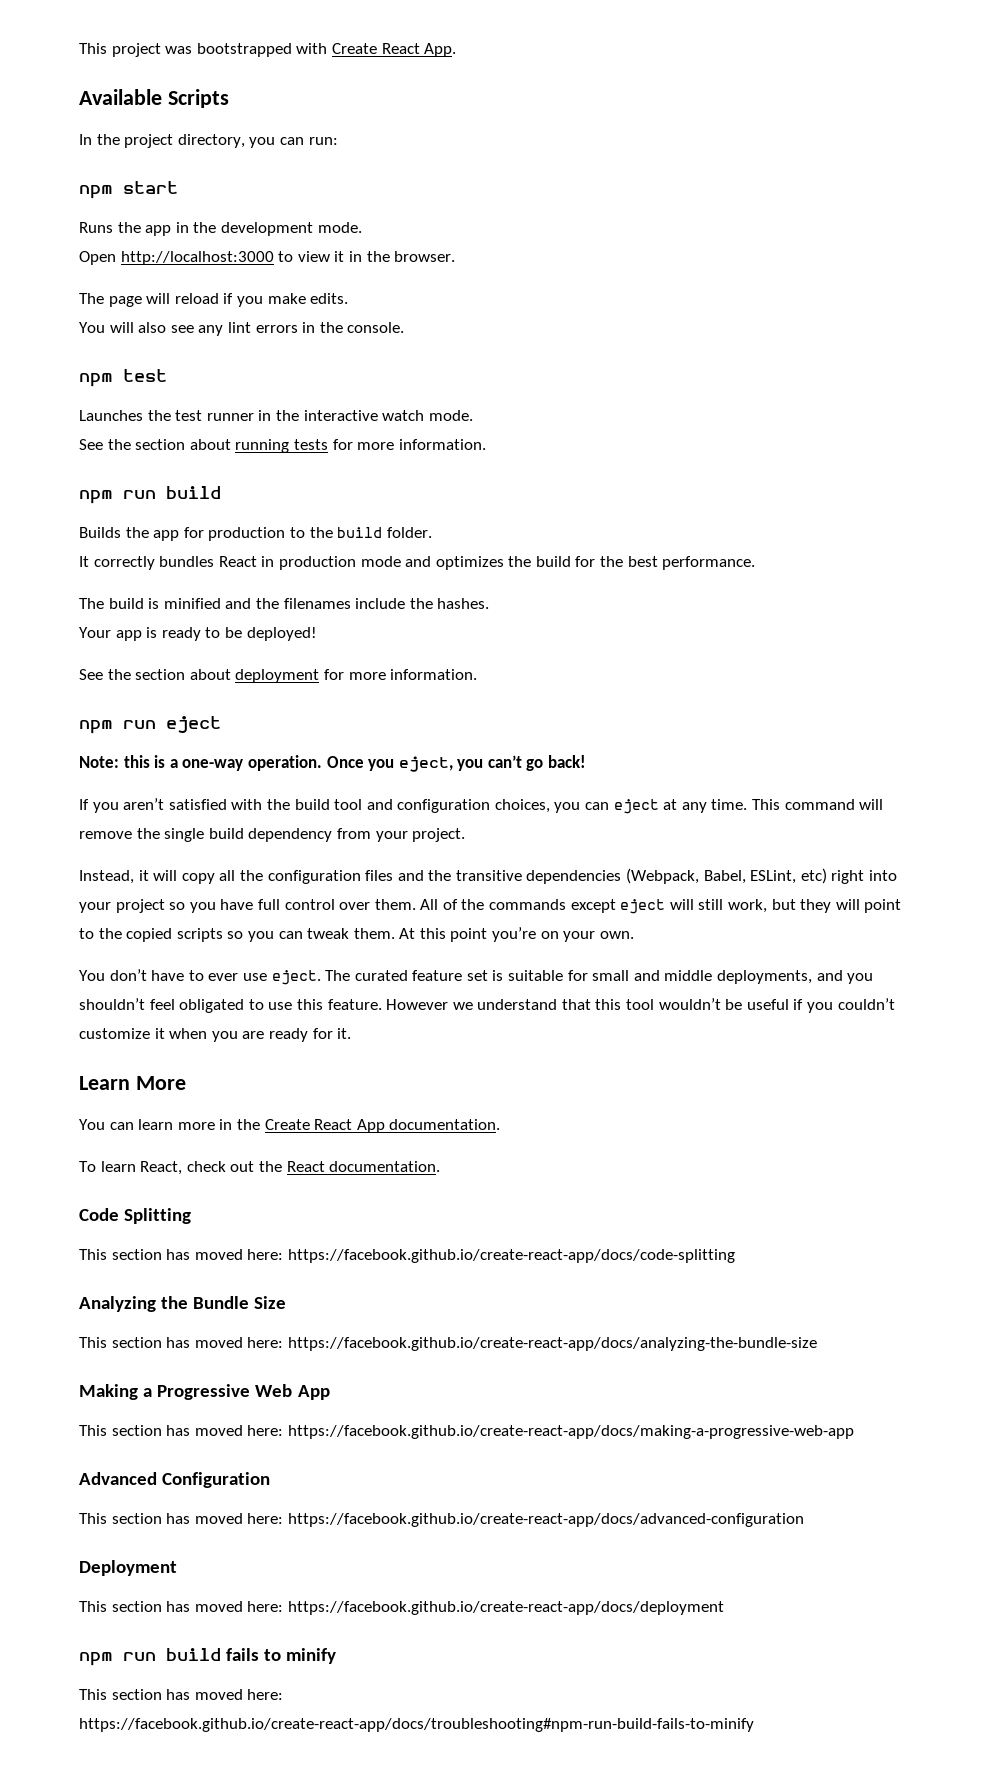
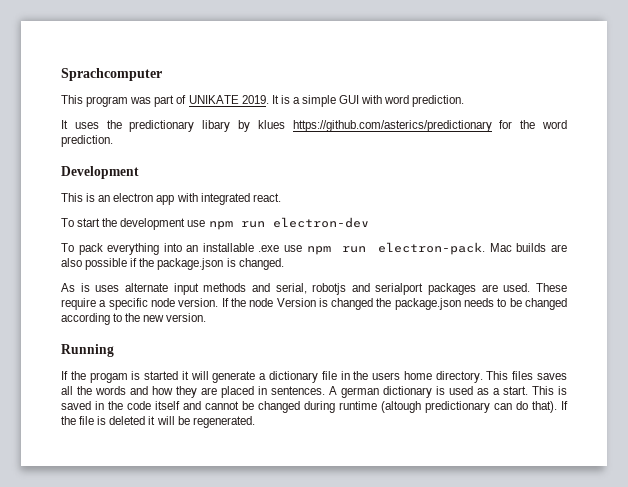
[79,43,457,57] [79,89,229,108] [79,134,338,148] [79,181,178,199] [79,222,362,236] [79,251,456,265] [79,293,349,307] [79,322,405,336] [79,369,167,387] [79,410,473,421] [79,439,486,453] [79,486,221,504] [79,527,432,541] [79,556,756,570] [79,598,490,609] [79,627,317,641] [79,669,478,683] [79,716,221,734] [79,755,587,772] [79,798,884,814] [79,828,466,842] [79,868,898,884] [79,899,902,914] [79,927,634,942] [79,969,874,985] [79,998,895,1013] [79,1028,352,1042] [79,1076,186,1090] [79,1119,501,1133] [79,1161,441,1175] [79,1208,192,1224] [79,1249,735,1263] [79,1296,287,1312] [79,1337,817,1351] [79,1384,330,1400] [79,1425,854,1439] [79,1472,271,1488] [79,1513,804,1527] [79,1560,177,1576] [79,1601,724,1615] [79,1648,337,1666] [79,1689,284,1700] [79,1718,754,1732] This project was bootstrapped with Create React App. // Available Scripts // In the project directory, you can run: // npm start // Runs the app in the development mode. // Open http://localhost:3000 to view it in the browser. // The page will reload if you make edits. // You will also see any lint errors in the console. // npm test // Launches the test runner in the interactive watch mode. // See the section about running tests for more information. // npm run build // Builds the app for production to the build folder. // It correctly bundles React in production mode and optimizes the build for the best performance. // The build is minified and the filenames include the hashes. // Your app is ready to be deployed! // See the section about deployment for more information. // npm run eject // Note: this is a one-way operation. Once you eject, you can’t go back! // If you aren’t satisfied with the build tool and configuration choices, you can eject at any time. This command will remove the single build dependency from your project. // Instead, it will copy all the configuration files and the transitive dependencies (Webpack, Babel, ESLint, etc) right into your project so you have full control over them. All of the commands except eject will still work, but they will point to the copied scripts so you can tweak them. At this point you’re on your own. // You don’t have to ever use eject. The curated feature set is suitable for small and middle deployments, and you shouldn’t feel obligated to use this feature. However we understand that this tool wouldn’t be useful if you couldn’t customize it when you are ready for it. // Learn More // You can learn more in the Create React App documentation. // To learn React, check out the React documentation. // Code Splitting // This section has moved here: https://facebook.github.io/create-react-app/docs/code-splitting // Analyzing the Bundle Size // This section has moved here: https://facebook.github.io/create-react-app/docs/analyzing-the-bundle-size // Making a Progressive Web App // This section has moved here: https://facebook.github.io/create-react-app/docs/making-a-progressive-web-app // Advanced Configuration // This section has moved here: https://facebook.github.io/create-react-app/docs/advanced-configuration // Deployment // This section has moved here: https://facebook.github.io/create-react-app/docs/deployment // npm run build fails to minify // This section has moved here: https://facebook.github.io/create-react-app/docs/troubleshooting#npm-run-build-fails-to-minify -> [61,68,162,81] [61,95,465,107] [61,120,567,132] [61,135,113,147] [61,166,139,179] [61,193,281,205] [61,217,369,230] [61,242,567,255] [61,258,284,270] [61,283,568,295] [61,298,567,310] [61,313,207,325] [61,344,114,357] [61,371,567,383] [61,386,567,398] [61,401,568,413] [61,416,255,428] Sprachcomputer // This program was part of UNIKATE 2019. It is a simple GUI with word prediction. // It uses the predictionary libary by klues https://github.com/asterics/predictionary for the word prediction. // Development // This is an electron app with integrated react. // To start the development use npm run electron-dev // To pack everything into an installable .exe use npm run electron-pack. Mac builds are also possible if the package.json is changed. // As is uses alternate input methods and serial, robotjs and serialport packages are used. These require a specific node version. If the node Version is changed the package.json needs to be changed according to the new version. // Running // If the progam is started it will generate a dictionary file in the users home directory. This files saves all the words and how they are placed in sentences. A german dictionary is used as a start. This is saved in the code itself and cannot be changed during runtime (altough predictionary can do that). If the file is deleted it will be regenerated.

